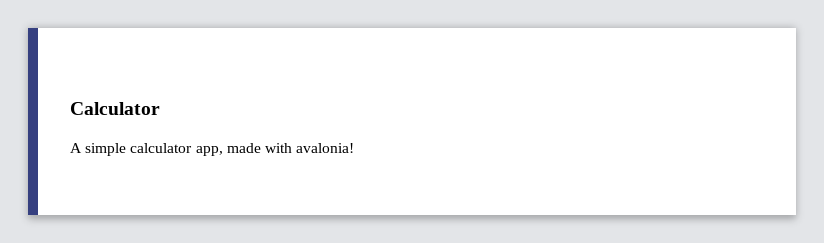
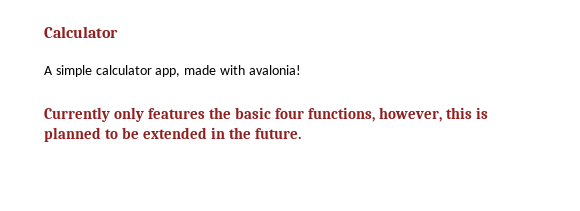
(355, 148) none -> [44,107,489,122] [44,127,302,142] // Currently only features the basic four functions, however, this is planned to be extended in the future.

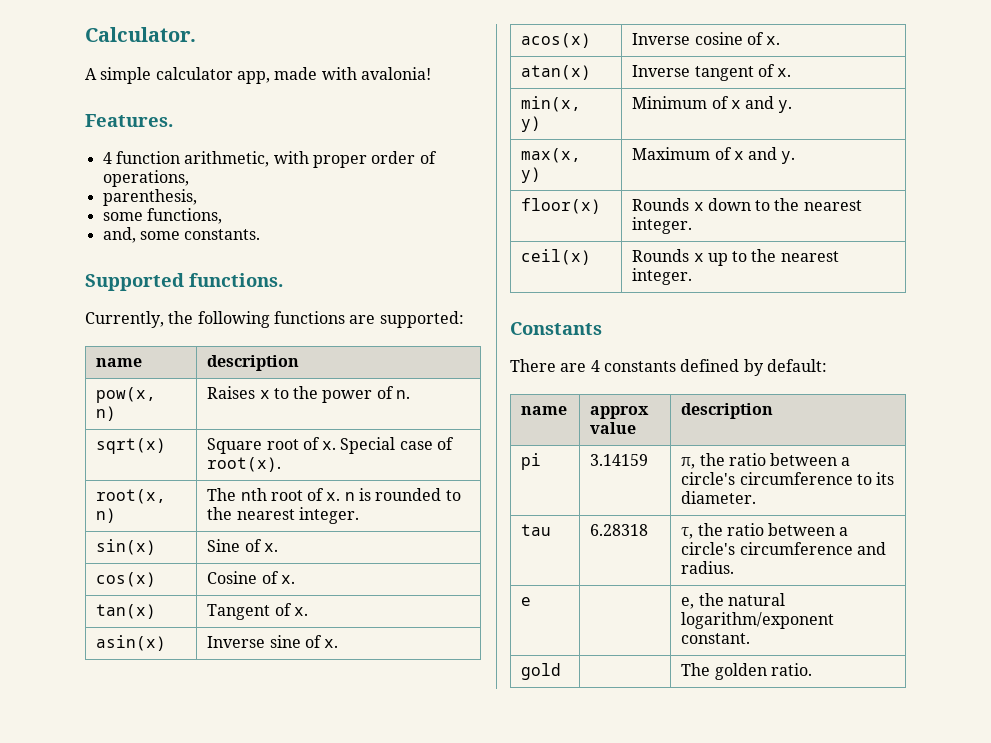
[44,26,118,38] Calculator -> [85,27,196,42] Calculator.
[44,107,489,122] [44,127,302,142] Currently only features the basic four functions, however, this is planned to be extended in the future. -> [85,114,173,127] [102,151,437,168] [102,170,189,187] [102,189,197,206] [102,208,222,224] [102,227,261,243] [85,273,283,291] [85,311,464,328] [96,358,143,367] [207,355,300,371] [96,387,157,403] [96,406,117,421] [207,386,411,403] [96,438,167,454] [207,437,455,454] [207,457,282,472] [96,489,167,504] [96,508,117,523] [207,488,461,501] [207,507,359,524] [96,539,157,555] [207,539,278,552] [96,572,157,587] [207,571,295,584] [96,604,157,619] [207,603,308,620] [96,635,167,651] [207,635,339,648] [521,33,592,48] [632,32,781,45] [521,65,592,80] [632,64,792,81] [521,96,582,112] [521,116,542,132] [632,96,793,113] [521,148,582,163] [521,167,542,183] [632,147,796,164] [521,198,602,214] [632,198,862,211] [632,217,693,234] [521,249,592,265] [632,249,839,266] [632,268,693,285] [510,322,602,335] [510,359,827,376] [521,406,568,415] [590,406,650,419] [590,422,637,434] [681,403,774,419] [521,453,542,470] [590,454,649,466] [681,453,851,469] [681,472,895,485] [681,491,757,504] [521,524,552,536] [590,524,649,536] [681,523,849,539] [681,542,886,555] [681,561,735,574] [521,597,532,606] [681,593,785,609] [681,612,835,629] [681,633,751,644] [521,663,562,680] [681,663,812,680] Features. // 4 function arithmetic, with proper order of operations, // parenthesis, // some functions, // and, some constants. // Supported functions. // Currently, the following functions are supported: // name | description // pow(x, n) | Raises x to the power of n. // sqrt(x) | Square root of x. Special case of root(x). // root(x, n) | The nth root of x. n is rounded to the nearest integer. // sin(x) | Sine of x. // cos(x) | Cosine of x. // tan(x) | Tangent of x. // asin(x) | Inverse sine of x. // acos(x) | Inverse cosine of x. // atan(x) | Inverse tangent of x. // min(x, y) | Minimum of x and y. // max(x, y) | Maximum of x and y. // floor(x) | Rounds x down to the nearest integer. // ceil(x) | Rounds x up to the nearest integer. // Constants // There are 4 constants defined by default: // name | approx value | description // pi | 3.14159 | π, the ratio between a circle's circumference to its diameter. // tau | 6.28318 | τ, the ratio between a circle's circumference and radius. // e | | e, the natural logarithm/exponent constant. // gold | | The golden ratio.

